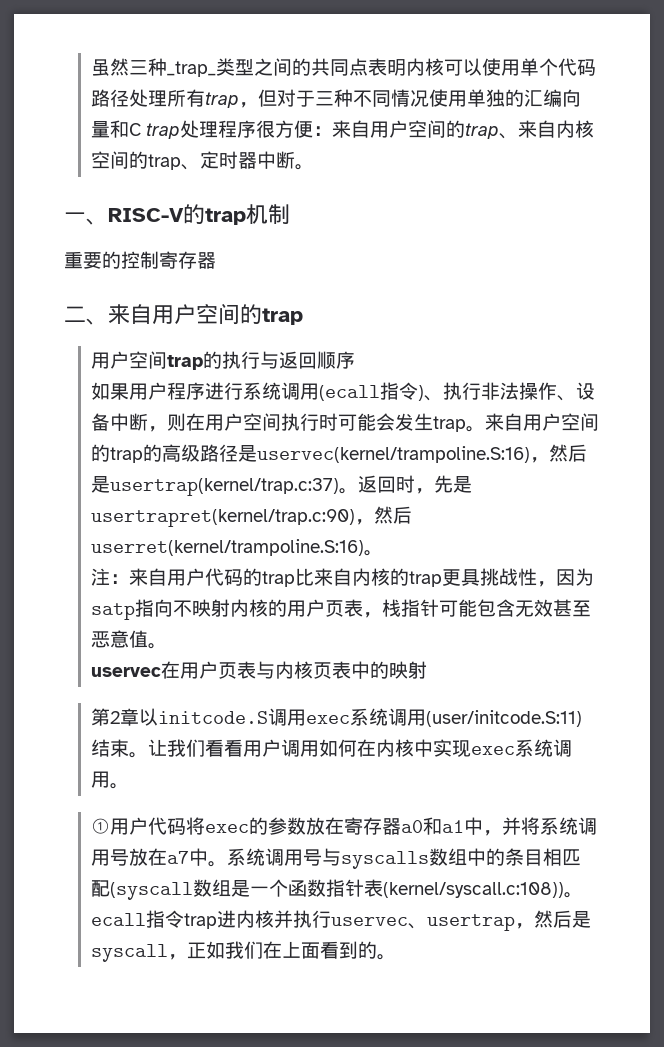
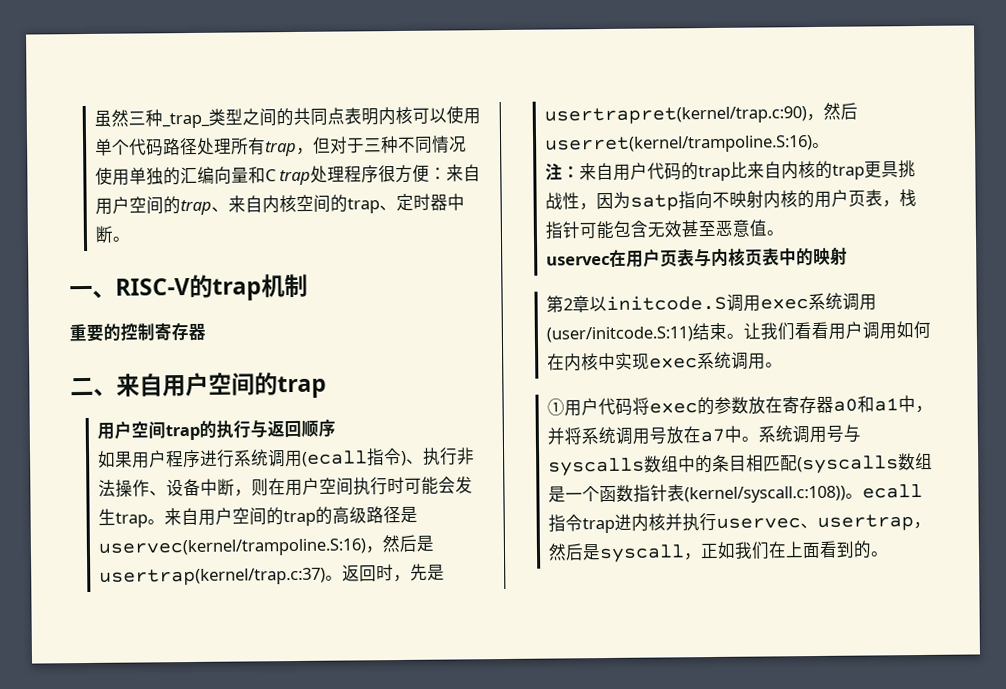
[110,882,194,900] (syscall -> [796,455,899,475] (syscalls

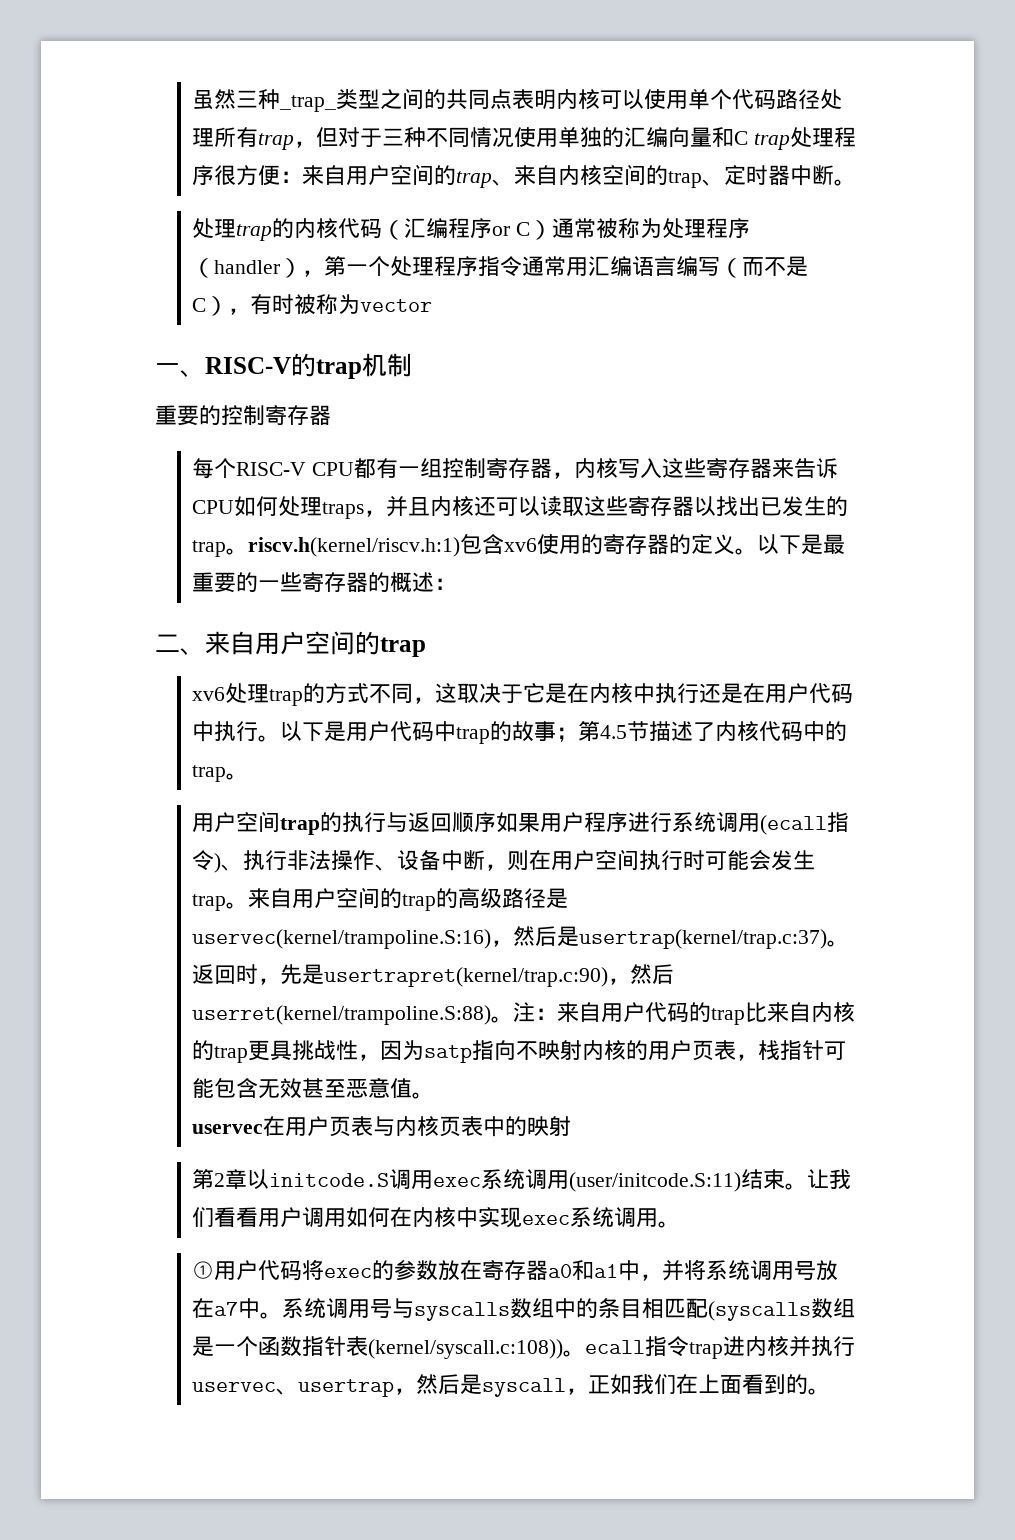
(130, 239) none -> [192,218,751,241] [192,256,809,278] [192,294,433,316] // 处理trap的内核代码（汇编程序or C）通常被称为处理程序（handler），第一个处理程序指令通常用汇编语言编写（而不是C），有时被称为vector
(206, 332) none -> [192,458,839,479] [192,496,849,519] [192,534,846,557] [192,572,457,593] // 每个RISC-V CPU都有一组控制寄存器，内核写入这些寄存器来告诉CPU如何处理traps，并且内核还可以读取这些寄存器以找出已发生的trap。riscv.h(kernel/riscv.h:1)包含xv6使用的寄存器的定义。以下是最重要的一些寄存器的概述：
(327, 387) none -> [192,683,854,706] [192,721,848,744] [192,765,249,782] // xv6处理trap的方式不同，这取决于它是在内核中执行还是在用户代码中执行。以下是用户代码中trap的故事；第4.5节描述了内核代码中的trap。
(336, 428) // -> (497, 822) none
[544,135,830,154] userret(kernel/trampoline.S:16)。 // -> [192,1005,514,1025] userret(kernel/trampoline.S:88)。

